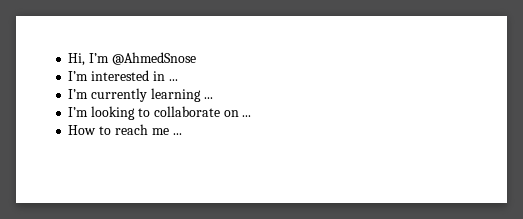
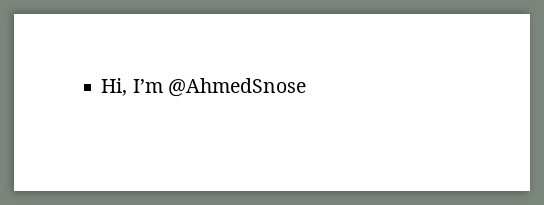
[68,70,178,81] [68,88,213,102] [68,106,252,120] [68,124,182,135] // I’m interested in ... // I’m currently learning ... // I’m looking to collaborate on ... // How to reach me ... -> (306, 87) none

